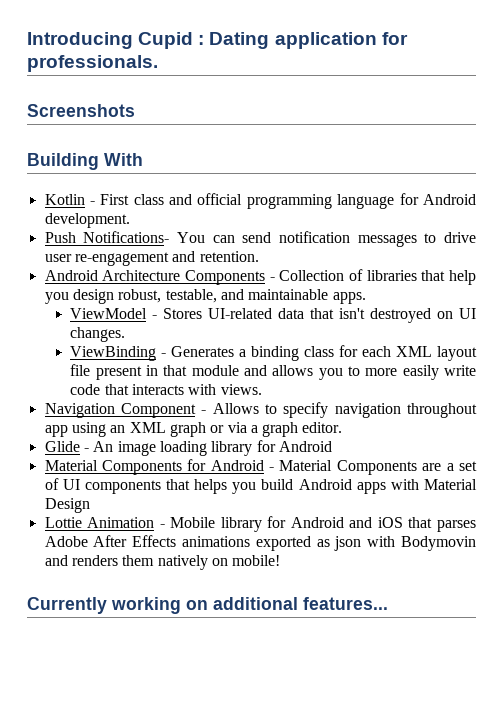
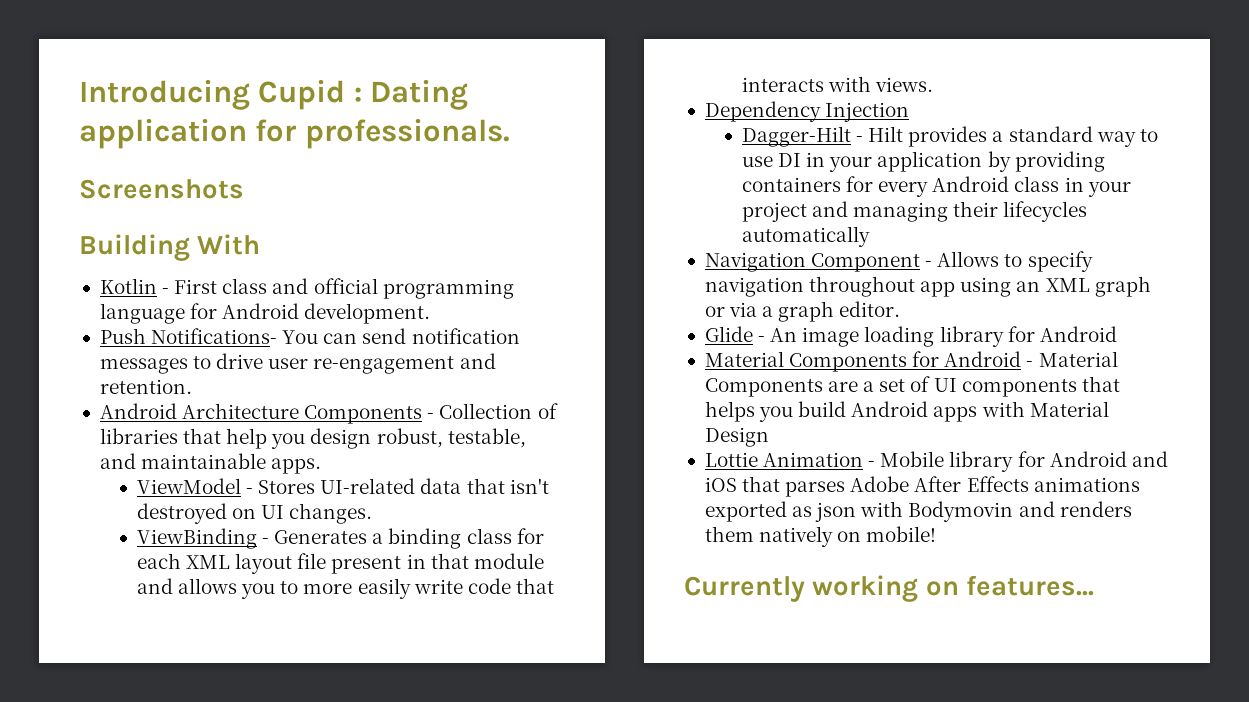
(262, 389) none -> [704,101,910,122] [741,126,1158,147] [741,151,1105,172] [741,176,1131,197] [741,201,1088,222] [741,226,870,247] // Dependency Injection // Dagger-Hilt - Hilt provides a standard way to use DI in your application by providing containers for every Android class in your project and managing their lifecycles automatically
[213,597,298,610] additional -> (959, 588) none

